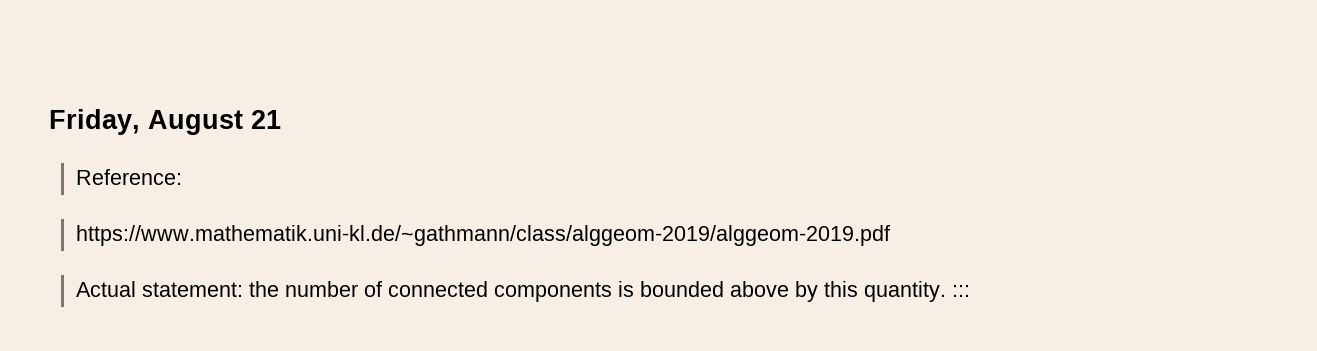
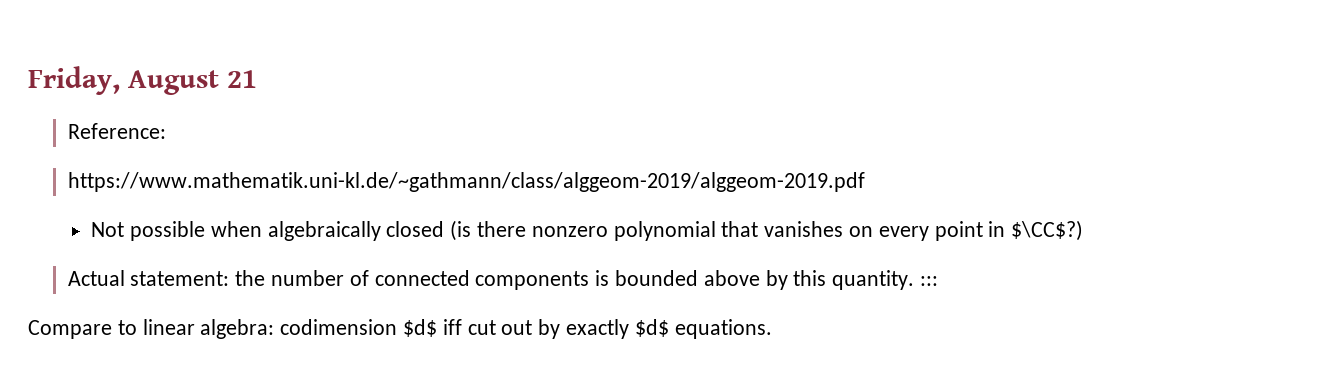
(891, 235) none -> [91,220,1084,241] // Not possible when algebraically closed (is there nonzero polynomial that vanishes on every point in $\CC$?)
(971, 291) none -> [28,319,772,339] // Compare to linear algebra: codimension $d$ iff cut out by exactly $d$ equations.

